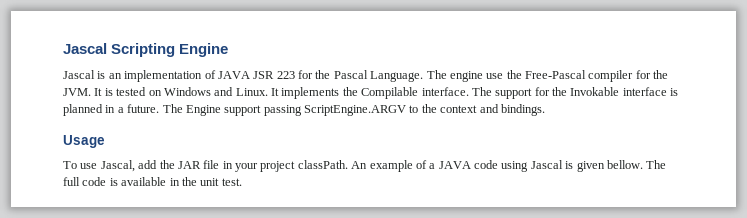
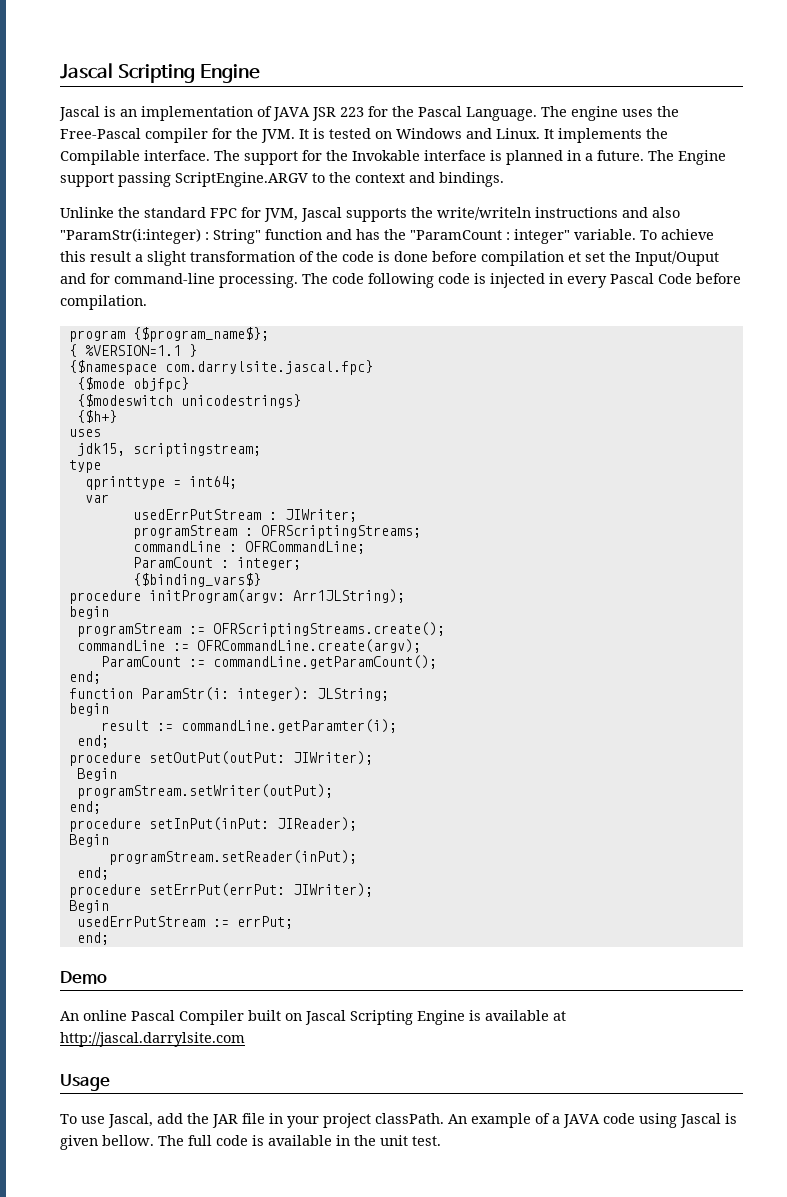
[486,73,504,79] use -> [622,109,653,117] uses
(545, 110) none -> [60,207,680,222] [60,228,714,244] [60,251,719,266] [60,273,741,288] [60,295,147,310] [68,327,269,342] [68,344,197,357] [68,360,373,375] [76,377,189,392] [76,394,301,408] [76,410,117,423] [68,429,101,437] [76,443,261,457] [68,460,101,473] [84,476,237,490] [84,494,109,503] [132,509,357,522] [132,525,421,539] [132,541,365,554] [132,557,301,570] [132,573,261,587] [68,589,405,604] [68,606,109,619] [76,622,445,637] [76,639,421,653] [100,655,437,669] [68,671,101,684] [68,687,389,701] [68,703,109,716] [100,719,397,733] [76,735,109,748] [68,751,373,766] [76,768,117,781] [76,784,333,799] [68,801,101,814] [68,817,357,832] [68,834,109,847] [108,850,357,865] [76,867,109,880] [68,883,373,898] [68,900,109,913] [76,916,293,929] [76,932,109,945] [60,971,107,984] [60,1010,566,1025] [60,1032,245,1047] // Unlinke the standard FPC for JVM, Jascal supports the write/writeln instructions and also "ParamStr(i:integer) : String" function and has the "ParamCount : integer" variable. To achieve this result a slight transformation of the code is done before compilation et set the Input/Ouput and for command-line processing. The code following code is injected in every Pascal Code before compilation. // program {$program_name$}; // { %VERSION=1.1 } // {$namespace com.darrylsite.jascal.fpc} // {$mode objfpc} // {$modeswitch unicodestrings} // {$h+} // uses // jdk15, scriptingstream; // type // qprinttype = int64; // var // usedErrPutStream : JIWriter; // programStream : OFRScriptingStreams; // commandLine : OFRCommandLine; // ParamCount : integer; // {$binding_vars$} // procedure initProgram(argv: Arr1JLString); // begin // programStream := OFRScriptingStreams.create(); // commandLine := OFRCommandLine.create(argv); // ParamCount := commandLine.getParamCount(); // end; // function ParamStr(i: integer): JLString; // begin // result := commandLine.getParamter(i); // end; // procedure setOutPut(outPut: JIWriter); // Begin // programStream.setWriter(outPut); // end; // procedure setInPut(inPut: JIReader); // Begin // programStream.setReader(inPut); // end; // procedure setErrPut(errPut: JIWriter); // Begin // usedErrPutStream := errPut; // end; // Demo // An online Pascal Compiler built on Jascal Scripting Engine is available at http://jascal.darrylsite.com

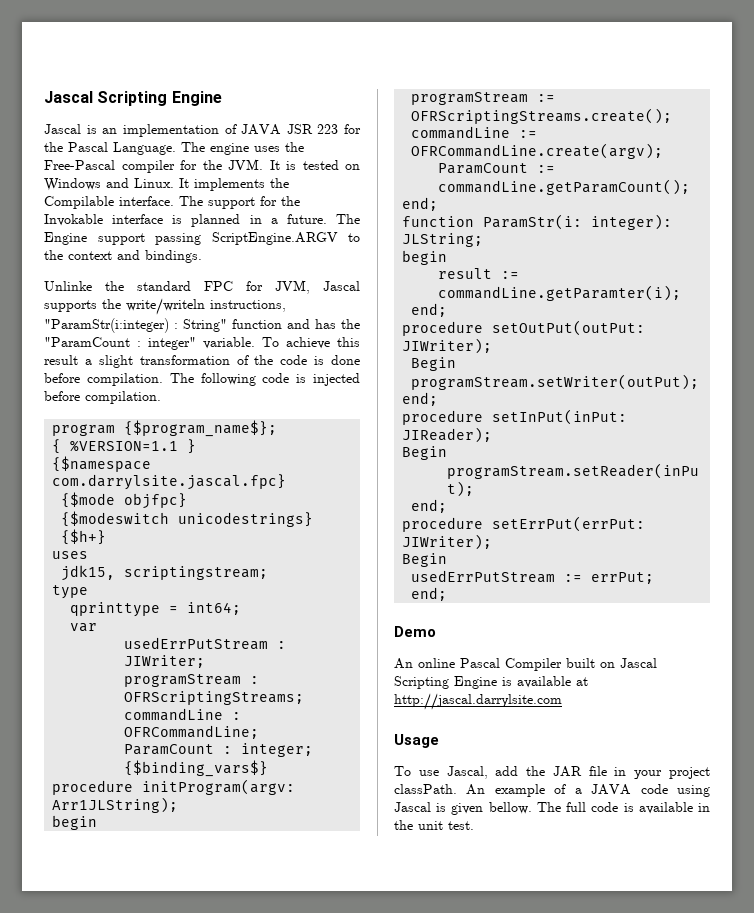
[535,207,680,218] instructions and also -> [210,300,286,312] instructions,
[481,251,719,266] [60,273,692,288] compilation et set the Input/Ouput and for command-line processing. The code following code is injected in every Pascal Code -> [86,373,361,386] compilation. The following code is injected

